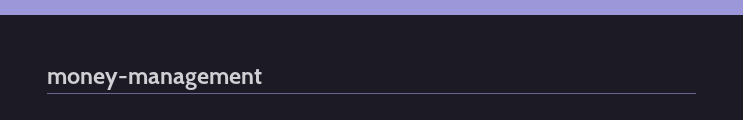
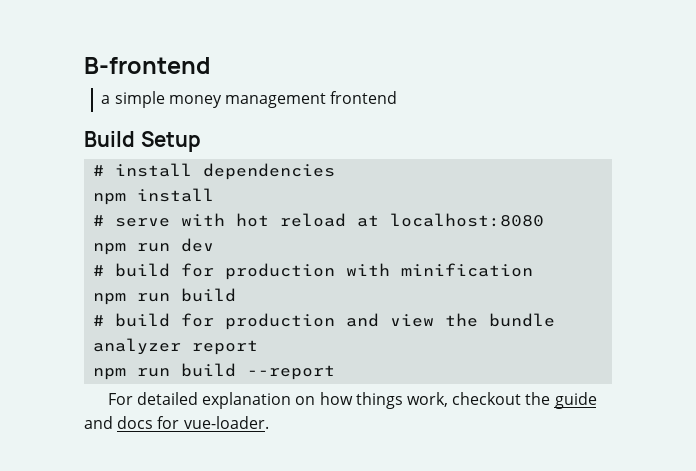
[47,69,262,90] money-management -> [84,57,211,74] [101,91,398,108] [84,131,201,152] [93,163,336,180] [93,188,215,205] [93,213,545,227] [93,238,215,255] [93,263,534,280] [93,288,237,305] [93,313,556,330] [93,338,259,355] [93,363,336,380] [107,392,597,409] [84,416,269,429] B-frontend // a simple money management frontend // Build Setup // # install dependencies // npm install // # serve with hot reload at localhost:8080 // npm run dev // # build for production with minification // npm run build // # build for production and view the bundle analyzer report // npm run build --report // For detailed explanation on how things work, checkout the guide and docs for vue-loader.

